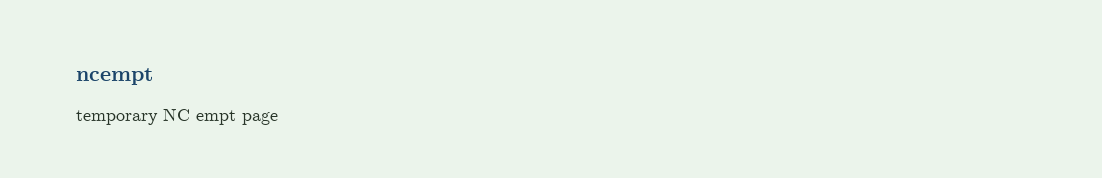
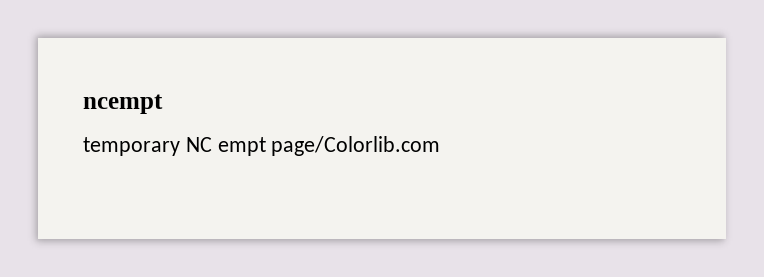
[242,112,278,125] page -> [271,136,441,156] page/Colorlib.com

